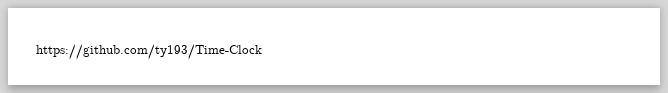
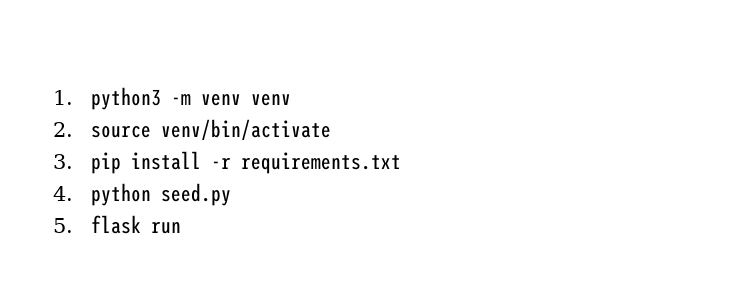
[36,44,262,60] https://github.com/ty193/Time-Clock -> [53,87,292,110] [53,119,332,141] [53,151,402,174] [53,183,232,206] [53,215,182,234] 1. python3 -m venv venv // 2. source venv/bin/activate // 3. pip install -r requirements.txt // 4. python seed.py // 5. flask run

